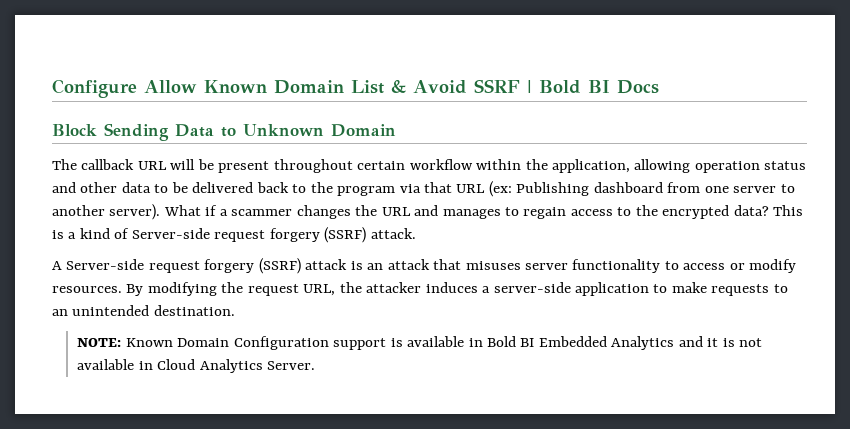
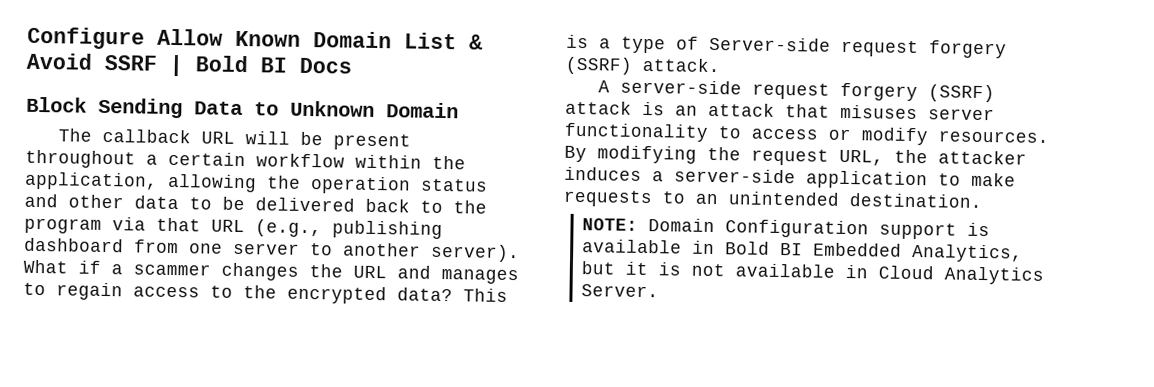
(353, 166) none -> [146,154,158,165] a
(691, 166) none -> [267,175,301,189] the
[488,181,590,197] (ex: Publishing -> [255,219,443,240] (e.g., publishing
[79,228,110,239] kind -> [621,36,666,54] type
[66,259,145,270] Server-side -> [620,79,743,95] server-side
[125,338,173,347] Known -> (639, 224) none
[611,336,703,350] Analytics and -> [912,243,1024,263] [581,261,616,275] Analytics, but

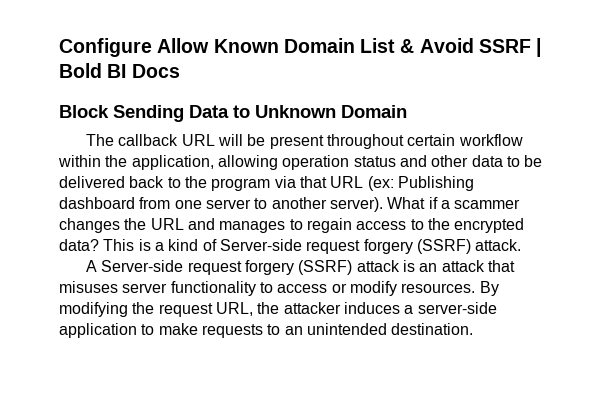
[146,154,158,165] a -> (404, 141) none
[267,175,301,189] the -> (278, 162) none
[255,219,443,240] (e.g., publishing -> [367,176,474,191] (ex: Publishing
[621,36,666,54] type -> [168,239,199,251] kind
[620,79,743,95] server-side -> [101,260,184,272] Server-side
[582,218,991,240] [582,239,1024,263] [581,261,1045,285] [581,284,660,298] // NOTE: Domain Configuration support is available in Bold BI Embedded Analytics, but it is not available in Cloud Analytics Server. -> (474, 329) none

